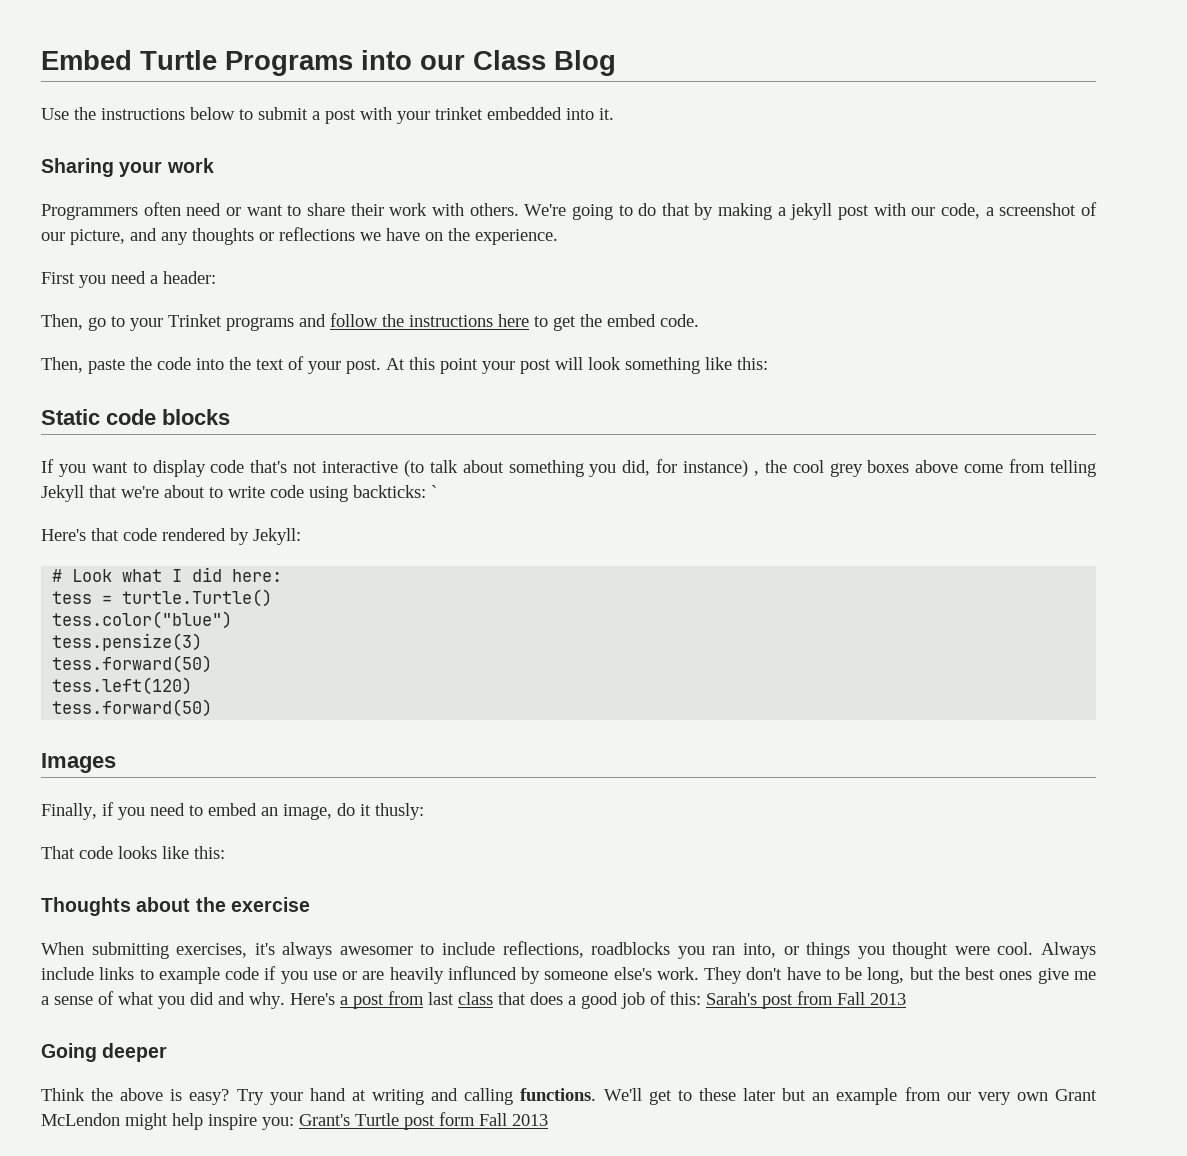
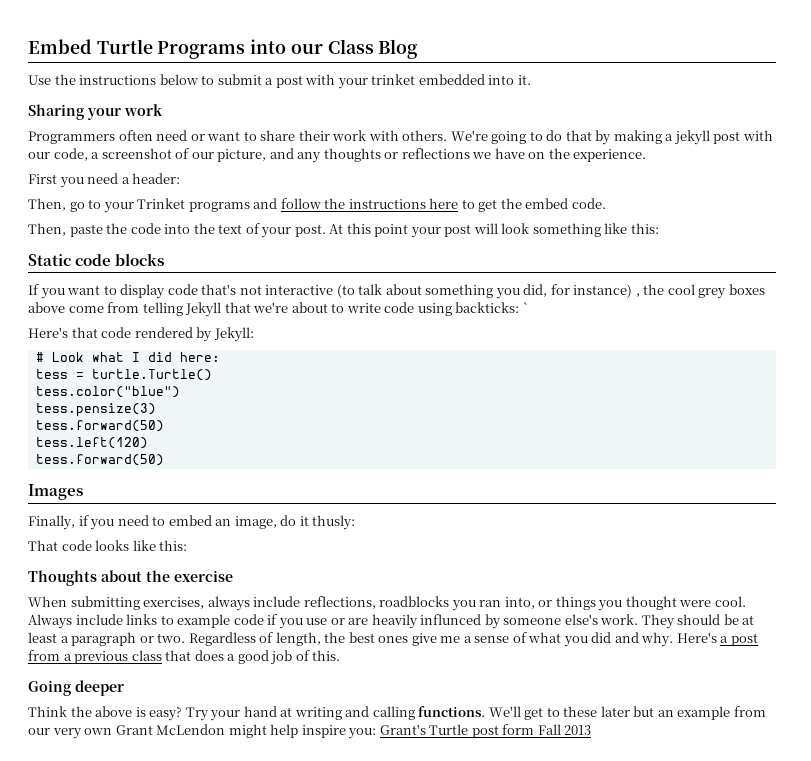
[254,942,435,959] it's always awesomer to -> [207,596,250,611] always
[746,967,934,984] don't have to be long, but -> [677,614,755,625] [28,632,321,646] should be at least a paragraph or two. Regardless of length,
[428,992,454,1005] last -> [63,651,129,664] a previous
[670,991,906,1009] this: Sarah's post from Fall 2013 -> [312,650,341,661] this.

